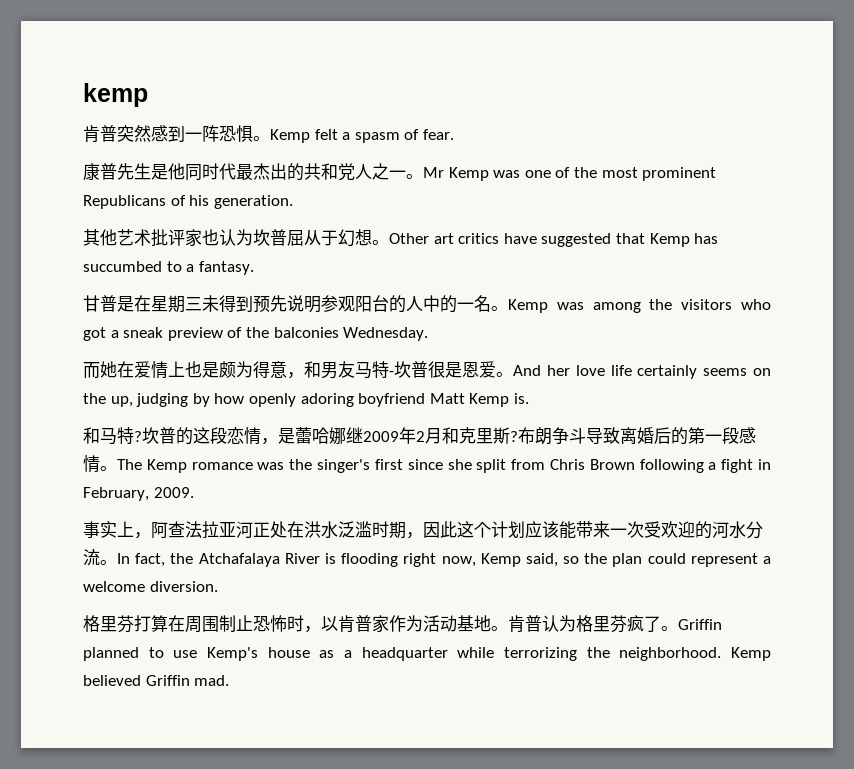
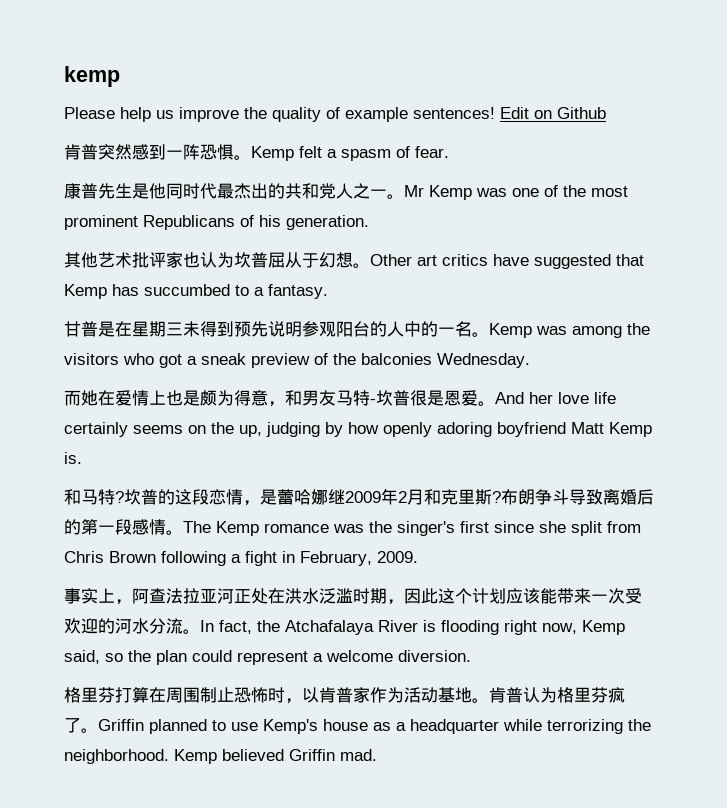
(148, 95) none -> [64,107,606,122] // Please help us improve the quality of example sentences! Edit on Github

